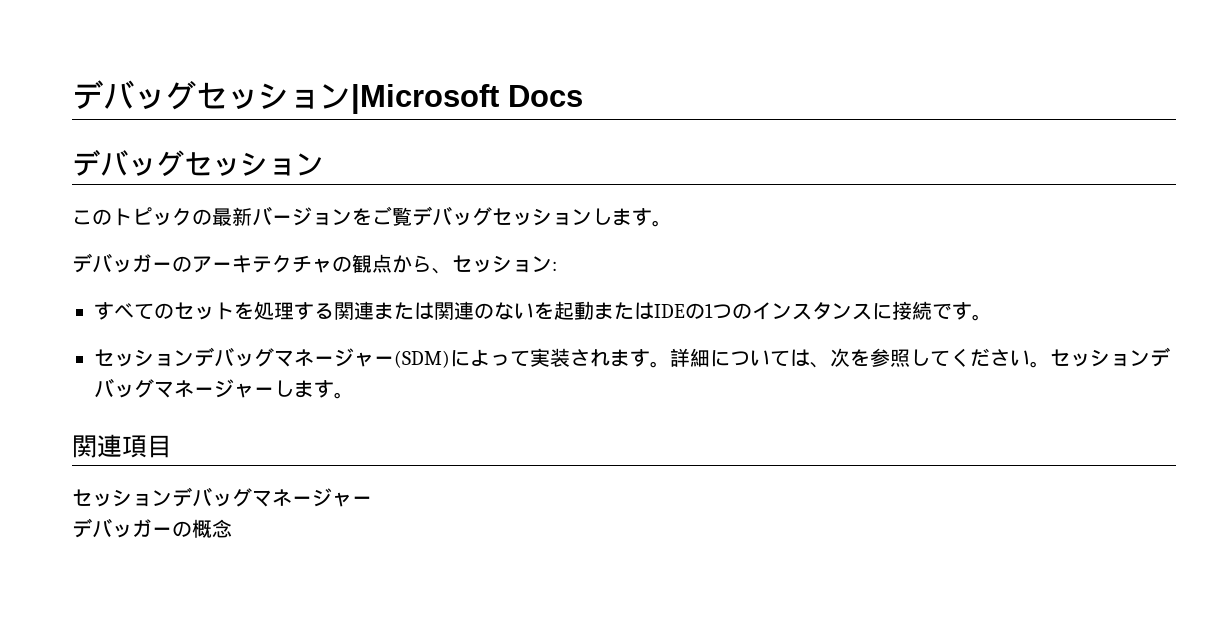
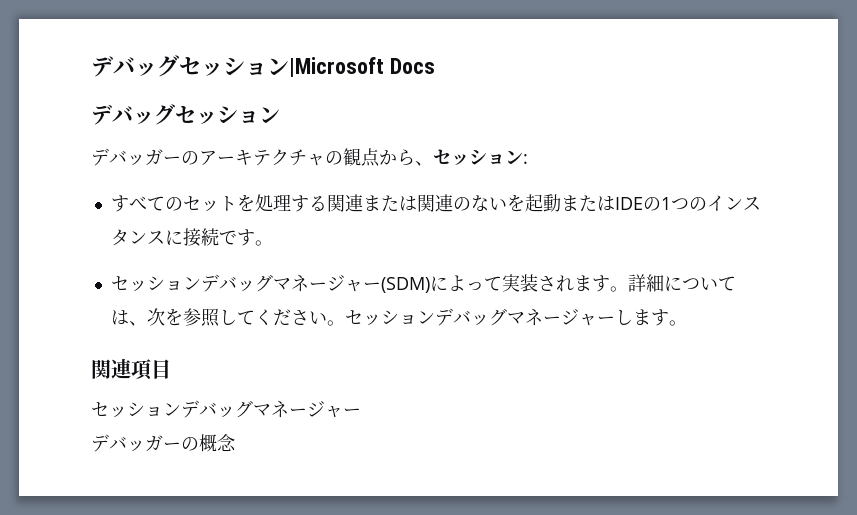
[72,206,672,227] // このトピックの最新バージョンをご覧デバッグセッションします。 -> (280, 115) none

